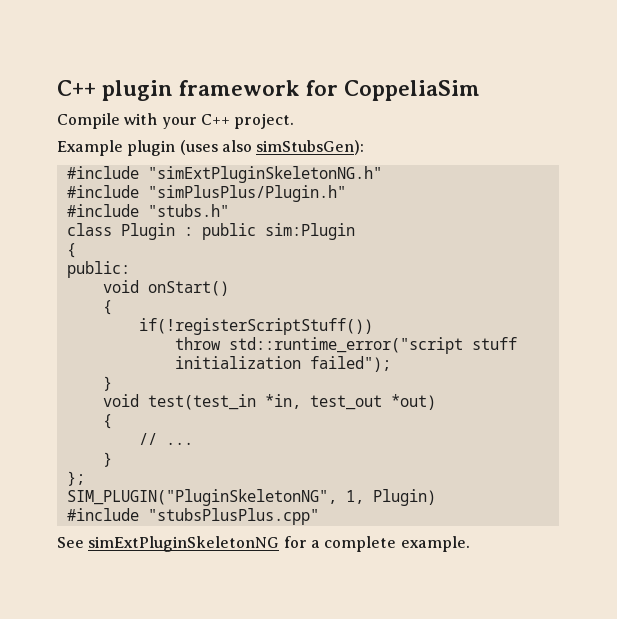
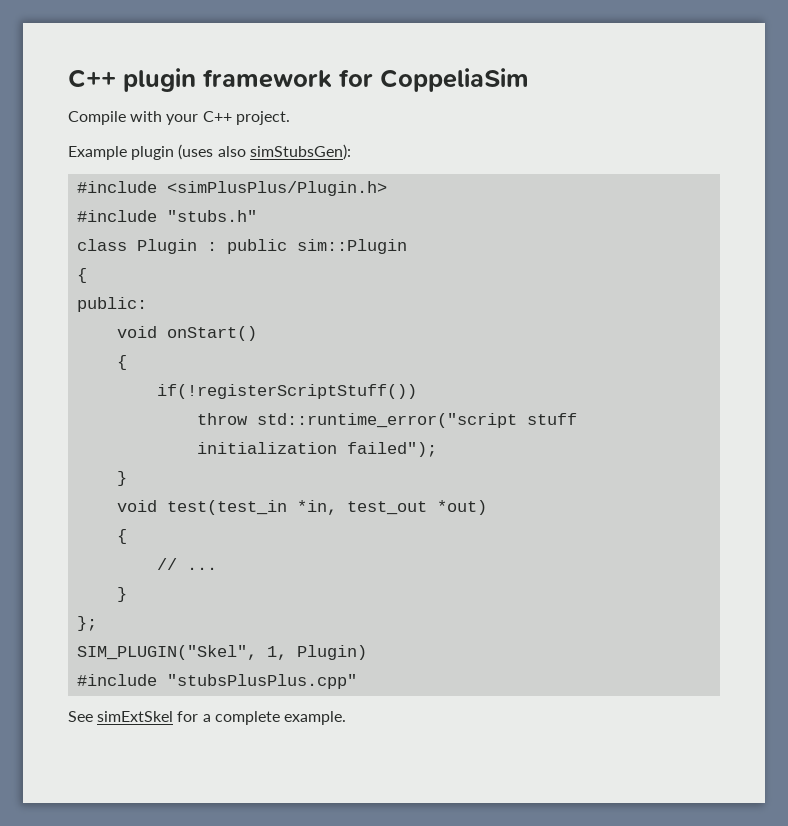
[147,166,382,183] [66,185,346,202] "simExtPluginSkeletonNG.h" // #include "simPlusPlus/Plugin.h" -> [167,181,388,196] <simPlusPlus/Plugin.h>
[264,223,355,240] sim:Plugin -> [297,239,408,254] sim::Plugin
[66,489,337,506] SIM_PLUGIN("PluginSkeletonNG", -> [77,645,258,660] SIM_PLUGIN("Skel",
[88,536,280,552] simExtPluginSkeletonNG -> [97,711,174,722] simExtSkel

